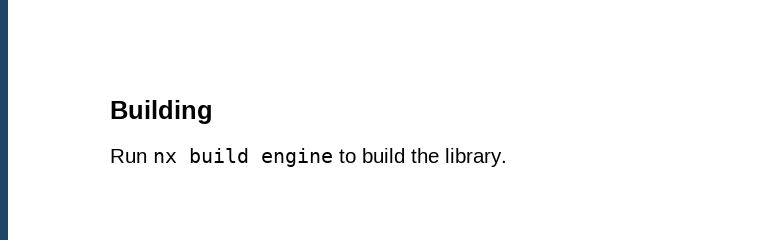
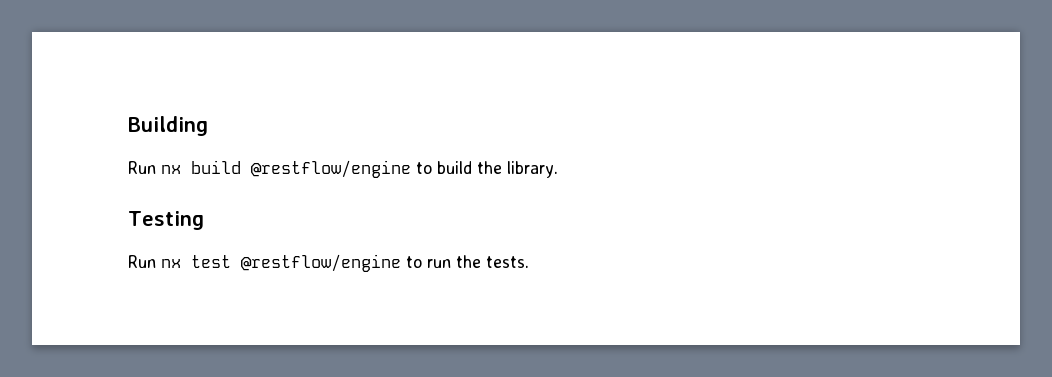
[261,148,333,167] engine -> [251,160,411,178] @restflow/engine
(507, 157) none -> [128,211,204,230] [128,254,529,272] // Testing // Run nx test @restflow/engine to run the tests.

